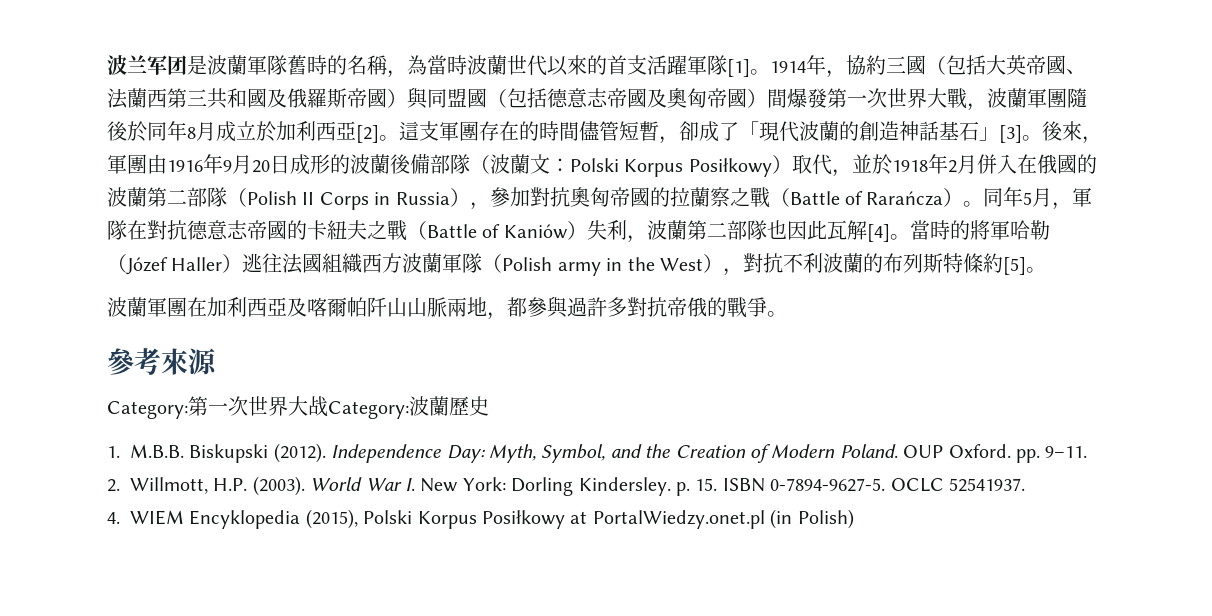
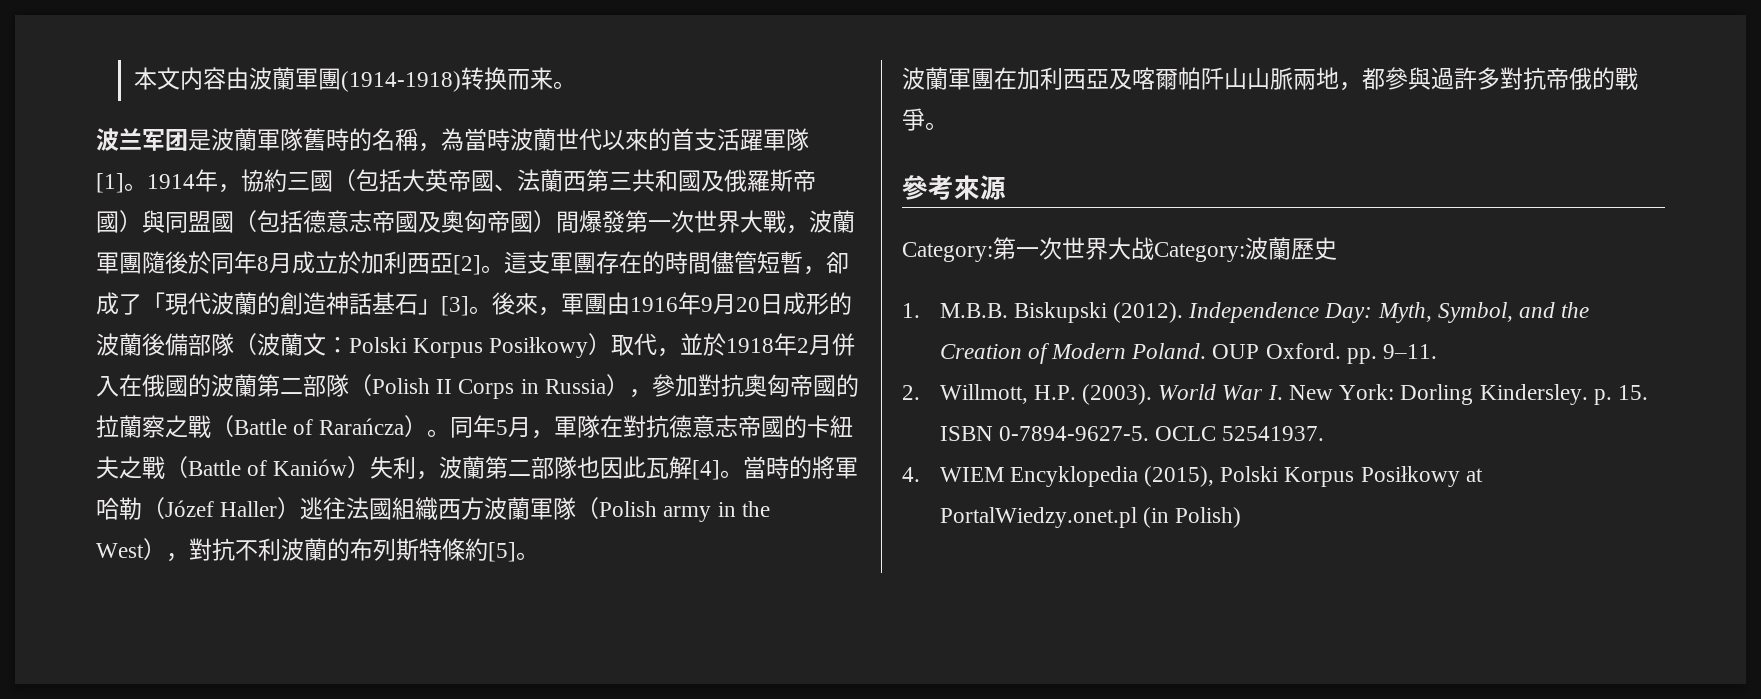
(107, 65) none -> [133,67,576,92] 本文内容由波蘭軍團(1914-1918)转换而来。 //

